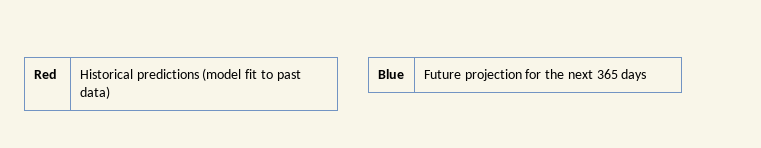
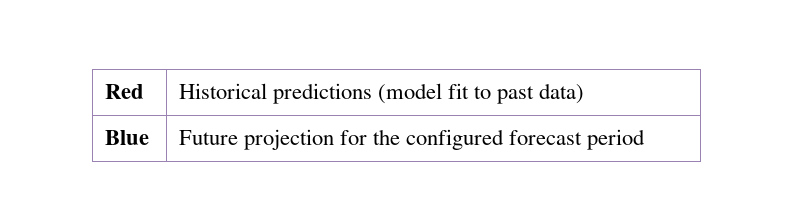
[567,69,647,81] next 365 days -> [406,129,646,150] configured forecast period

